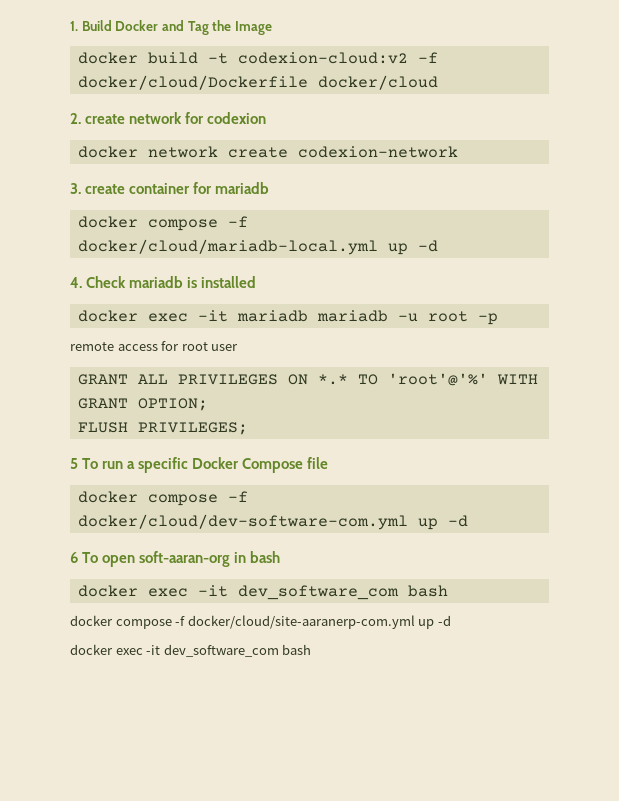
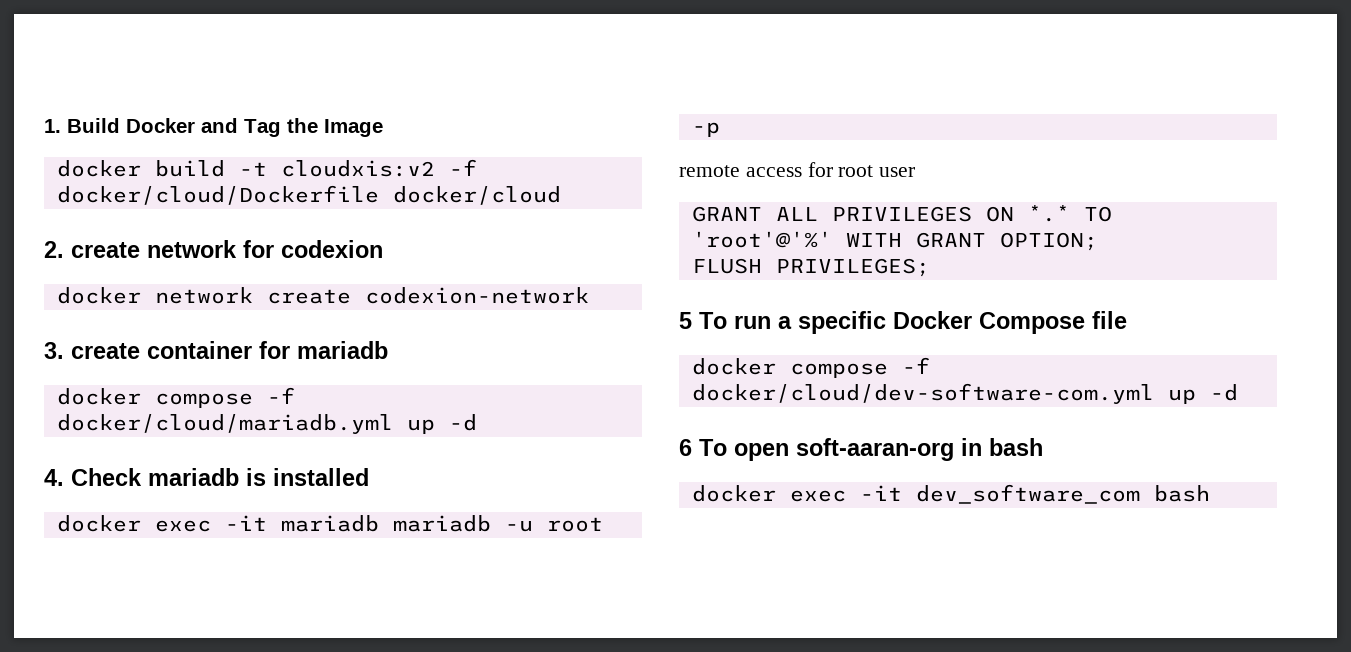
[237,52,408,64] codexion-cloud:v2 -> [280,160,435,177] cloudxis:v2
[77,239,378,255] docker/cloud/mariadb-local.yml -> [56,414,393,434] docker/cloud/mariadb.yml
[70,615,451,629] [70,644,312,657] // docker compose -f docker/cloud/site-aaranerp-com.yml up -d // docker exec -it dev_software_com bash -> (1210, 493) none

